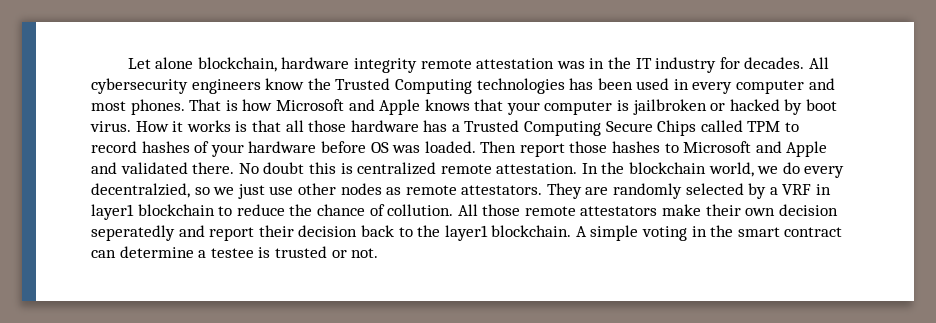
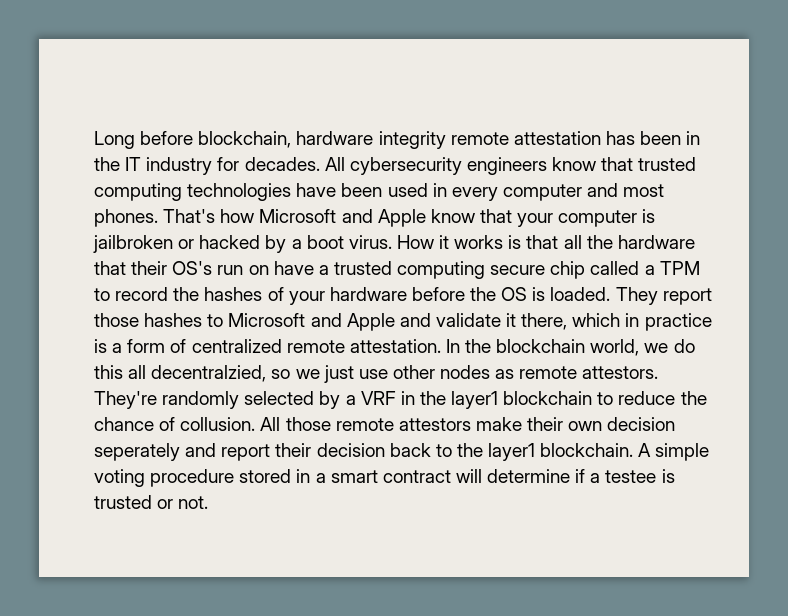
[127,57,194,69] Let alone -> [94,131,194,149] Long before
[556,61,585,69] was -> [605,131,682,145] has been
[307,78,594,94] the Trusted Computing technologies has -> [601,157,697,171] [94,183,337,201] that trusted computing technologies have
[189,99,238,111] That is -> [163,209,216,223] That's
[424,99,470,111] knows -> [430,209,475,223] know
(803, 107) none -> [291,239,302,249] a
[308,120,743,136] those hardware has a Trusted Computing Secure Chips called -> [586,235,695,249] [94,261,655,279] the hardware that their OS's run on have a trusted computing secure chip called a
(137, 147) none -> [173,287,200,301] the
[370,141,517,153] OS was loaded. Then -> [470,287,658,305] the OS is loaded. They
[120,162,353,174] validated there. No doubt this is -> [435,313,712,331] [94,339,187,353] validate it there, which in practice is a form of
[804,166,845,178] every -> [94,365,147,379] this all
[461,183,609,199] attestators. They are -> [582,366,659,379] [94,391,157,409] attestors. They're
(832, 189) none -> [419,391,446,405] the
[387,204,454,216] collution. -> [180,417,256,431] collusion.
[580,206,658,216] attestators -> [398,418,471,431] attestors
[91,225,175,241] seperatedly -> [94,443,180,461] seperately
[691,225,843,237] [91,246,194,258] in the smart contract can determine -> [150,469,586,487] procedure stored in a smart contract will determine if

